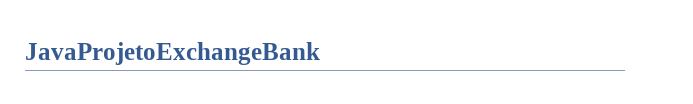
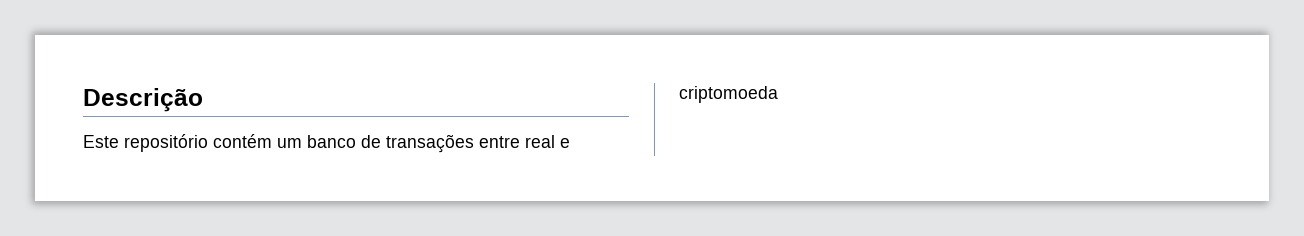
[25,42,320,65] JavaProjetoExchangeBank -> [83,88,203,112] [83,134,570,153] [679,86,778,103] Descrição // Este repositório contém um banco de transações entre real e criptomoeda

